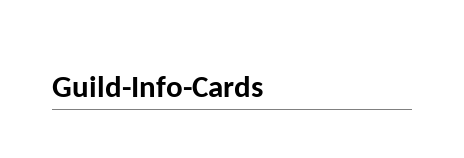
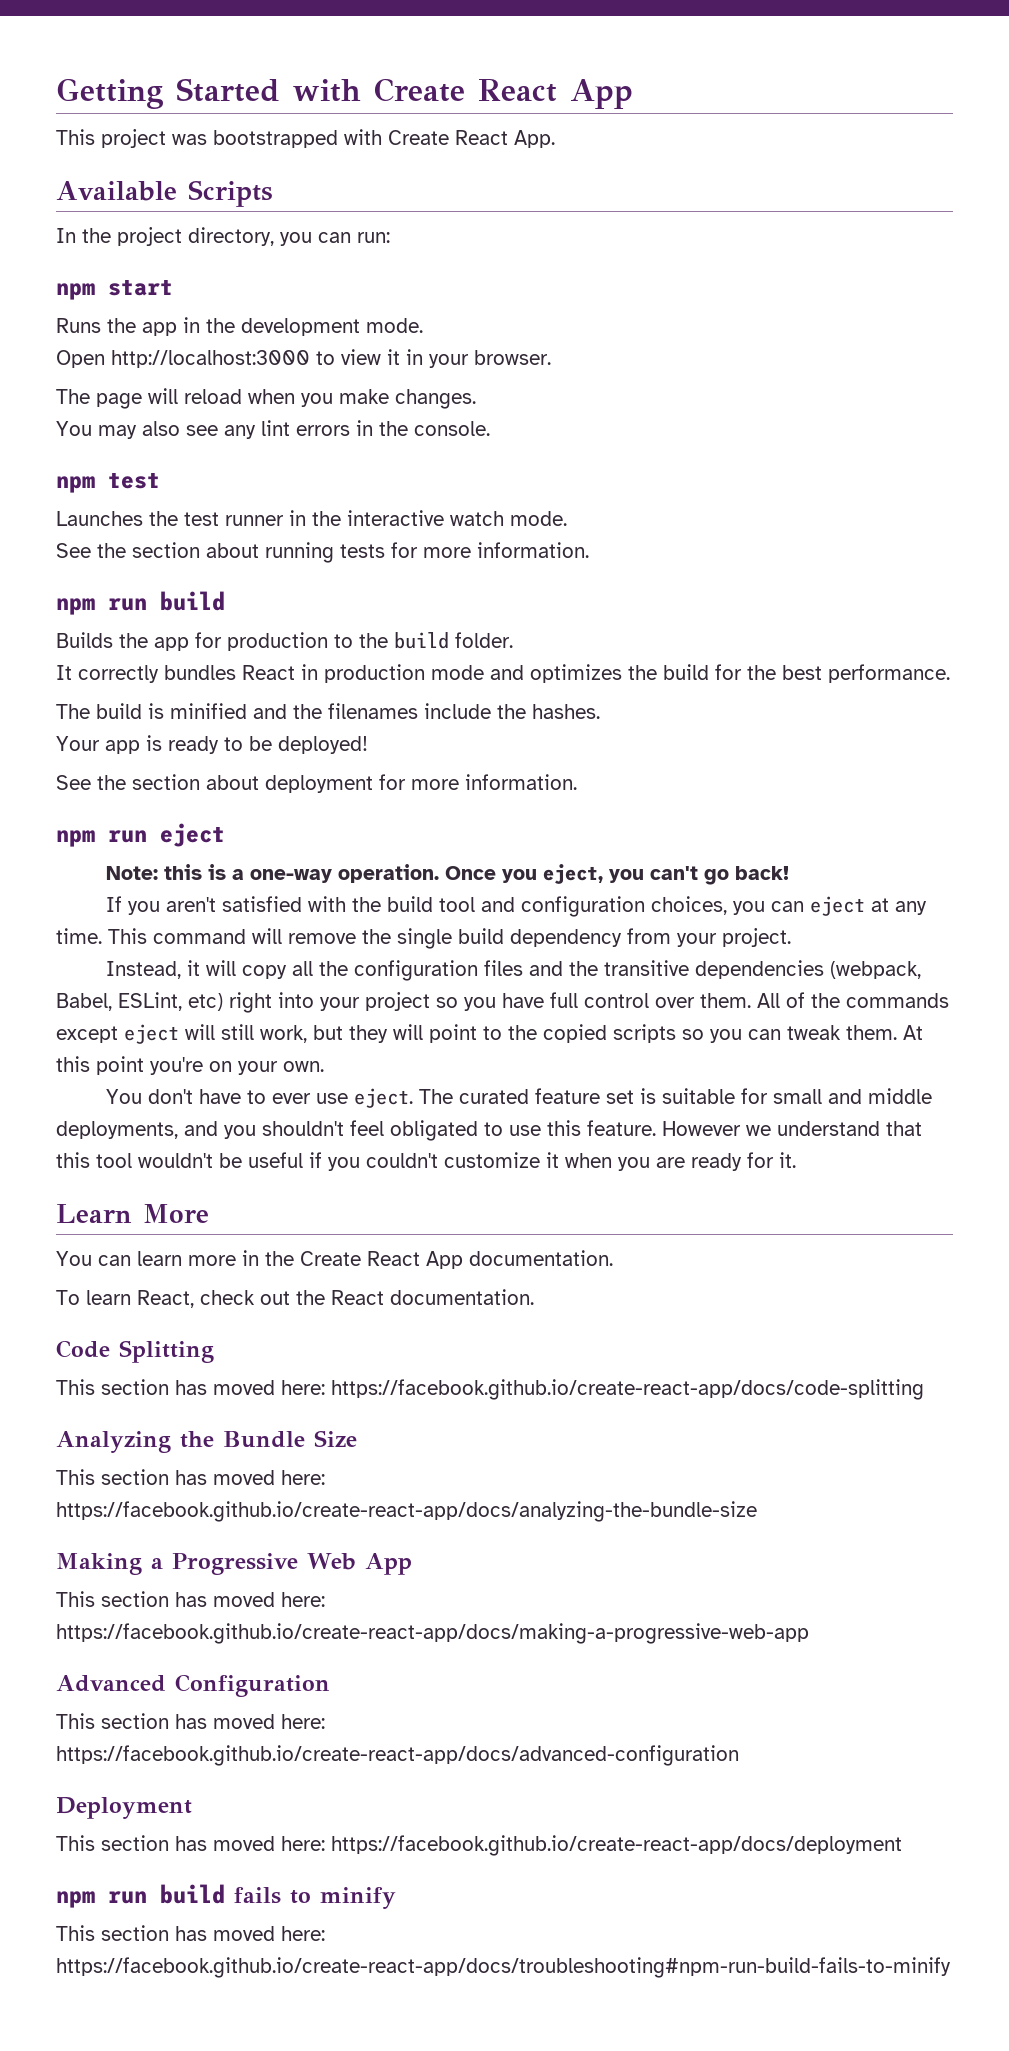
[52,76,263,97] Guild-Info-Cards -> [56,78,633,109] [56,129,555,148] [56,180,273,207] [56,227,390,246] [56,280,173,300] [56,317,423,336] [56,349,551,368] [56,388,476,409] [56,420,490,439] [56,473,160,493] [56,510,567,526] [56,542,589,563] [56,591,225,615] [56,632,513,651] [56,664,950,683] [56,703,600,719] [56,735,368,754] [56,774,577,793] [56,823,225,847] [106,864,790,885] [106,896,928,917] [56,928,791,949] [106,960,922,981] [56,992,949,1013] [56,1024,923,1044] [56,1056,324,1075] [106,1088,933,1108] [56,1120,922,1141] [56,1152,796,1171] [56,1204,209,1223] [56,1250,613,1269] [56,1289,534,1308] [56,1340,214,1363] [56,1379,924,1400] [56,1430,357,1453] [56,1469,325,1485] [56,1501,757,1522] [56,1553,412,1575] [56,1591,325,1607] [56,1623,809,1644] [56,1674,330,1697] [56,1713,325,1729] [56,1745,739,1766] [56,1797,192,1819] [56,1835,902,1856] [56,1884,396,1909] [56,1925,325,1941] [56,1957,951,1978] Getting Started with Create React App // This project was bootstrapped with Create React App. // Available Scripts // In the project directory, you can run: // npm start // Runs the app in the development mode. // Open http://localhost:3000 to view it in your browser. // The page will reload when you make changes. // You may also see any lint errors in the console. // npm test // Launches the test runner in the interactive watch mode. // See the section about running tests for more information. // npm run build // Builds the app for production to the build folder. // It correctly bundles React in production mode and optimizes the build for the best performance. // The build is minified and the filenames include the hashes. // Your app is ready to be deployed! // See the section about deployment for more information. // npm run eject // Note: this is a one-way operation. Once you eject, you can't go back! // If you aren't satisfied with the build tool and configuration choices, you can eject at any time. This command will remove the single build dependency from your project. // Instead, it will copy all the configuration files and the transitive dependencies (webpack, Babel, ESLint, etc) right into your project so you have full control over them. All of the commands except eject will still work, but they will point to the copied scripts so you can tweak them. At this point you're on your own. // You don't have to ever use eject. The curated feature set is suitable for small and middle deployments, and you shouldn't feel obligated to use this feature. However we understand that this tool wouldn't be useful if you couldn't customize it when you are ready for it. // Learn More // You can learn more in the Create React App documentation. // To learn React, check out the React documentation. // Code Splitting // This section has moved here: https://facebook.github.io/create-react-app/docs/code-splitting // Analyzing the Bundle Size // This section has moved here: https://facebook.github.io/create-react-app/docs/analyzing-the-bundle-size // Making a Progressive Web App // This section has moved here: https://facebook.github.io/create-react-app/docs/making-a-progressive-web-app // Advanced Configuration // This section has moved here: https://facebook.github.io/create-react-app/docs/advanced-configuration // Deployment // This section has moved here: https://facebook.github.io/create-react-app/docs/deployment // npm run build fails to minify // This section has moved here: https://facebook.github.io/create-react-app/docs/troubleshooting#npm-run-build-fails-to-minify

